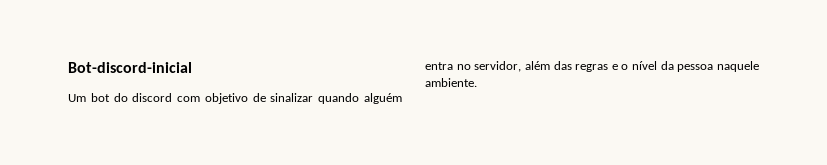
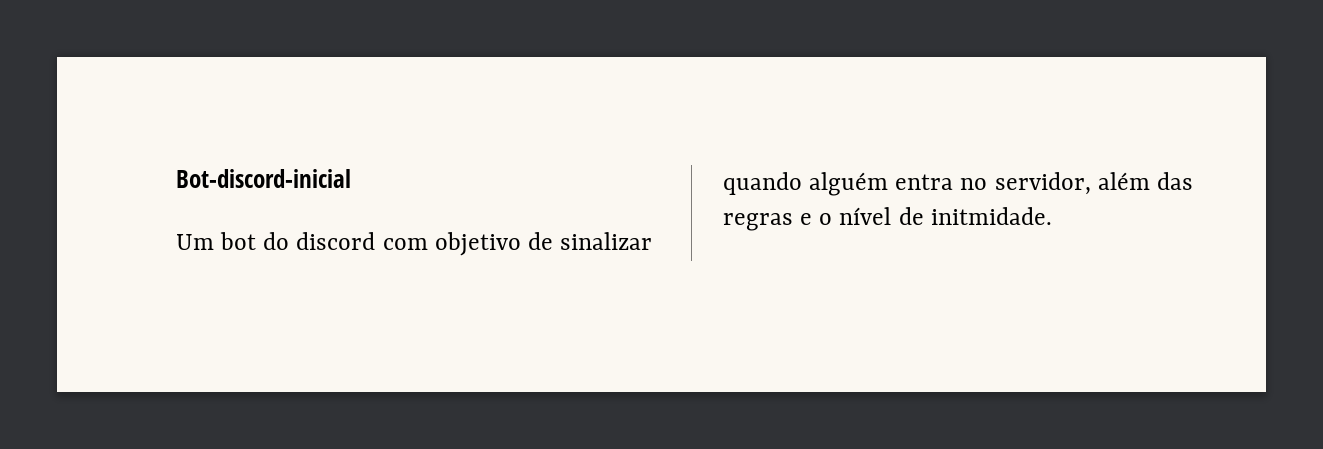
[660,61,759,72] [425,78,477,87] da pessoa naquele ambiente. -> [898,207,1052,225] de initmidade.

